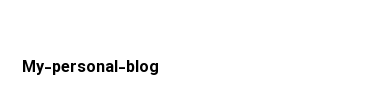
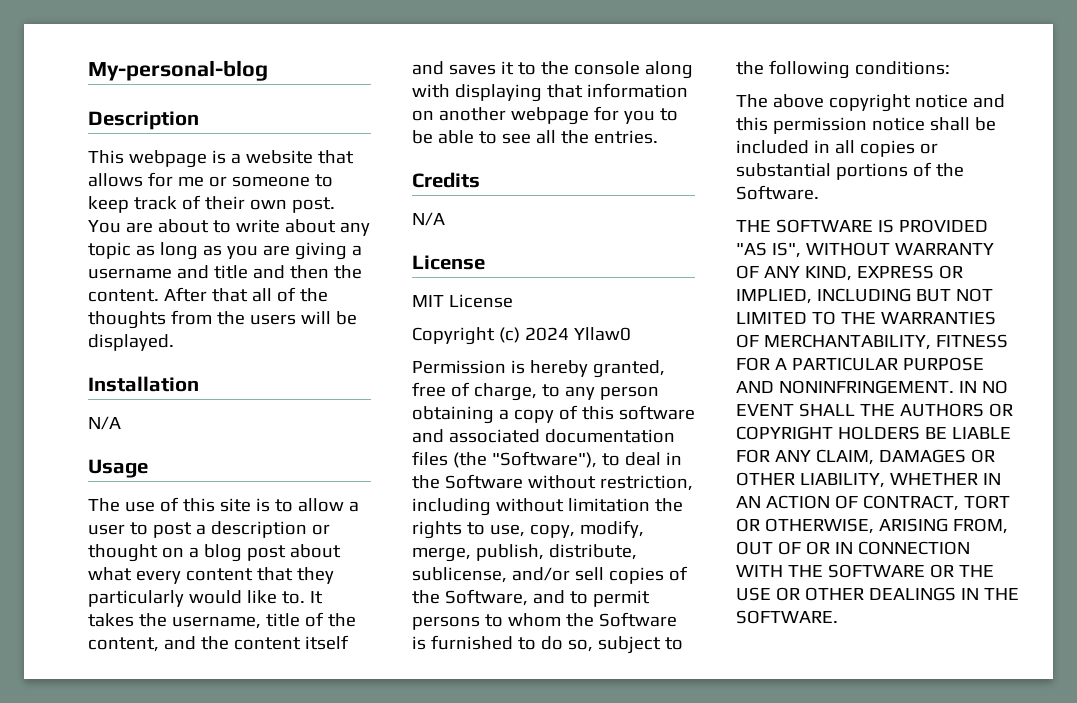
(159, 67) none -> [88,111,199,130] [88,150,354,168] [88,172,333,187] [88,195,335,213] [88,219,370,236] [88,242,362,260] [88,265,362,279] [88,287,328,302] [88,310,357,329] [88,334,174,351] [88,376,199,392] [88,416,121,430] [88,459,148,478] [88,497,359,512] [88,521,330,538] [88,544,341,562] [88,567,334,584] [88,590,323,607] [88,612,356,629] [88,635,349,652] [412,61,693,79] [412,83,688,102] [412,106,678,125] [412,130,658,144] [412,172,480,188] [412,212,445,226] [412,255,485,270] [412,294,513,308] [412,327,631,345] [412,360,665,378] [412,382,659,401] [412,405,695,424] [412,429,675,443] [412,451,682,468] [412,474,693,491] [412,498,683,516] [412,520,644,539] [412,544,637,562] [412,566,688,584] [412,589,650,607] [412,612,677,630] [412,635,683,654] [736,60,950,79] [736,94,1005,112] [736,117,996,134] [736,140,938,157] [736,162,964,180] [736,185,819,200] [736,219,988,233] [736,242,994,258] [736,265,963,281] [736,288,993,304] [736,311,996,325] [736,334,1008,350] [736,357,984,371] [736,380,1008,394] [736,403,1013,417] [736,426,1011,440] [736,449,995,465] [736,472,1001,488] [736,495,1010,511] [736,518,1008,534] [736,541,970,555] [736,564,994,578] [736,587,1019,601] [736,610,838,624] // Description // This webpage is a website that allows for me or someone to keep track of their own post. You are about to write about any topic as long as you are giving a username and title and then the content. After that all of the thoughts from the users will be displayed. // Installation // N/A // Usage // The use of this site is to allow a user to post a description or thought on a blog post about what every content that they particularly would like to. It takes the username, title of the content, and the content itself and saves it to the console along with displaying that information on another webpage for you to be able to see all the entries. // Credits // N/A // License // MIT License // Copyright (c) 2024 Yllaw0 // Permission is hereby granted, free of charge, to any person obtaining a copy of this software and associated documentation files (the "Software"), to deal in the Software without restriction, including without limitation the rights to use, copy, modify, merge, publish, distribute, sublicense, and/or sell copies of the Software, and to permit persons to whom the Software is furnished to do so, subject to the following conditions: // The above copyright notice and this permission notice shall be included in all copies or substantial portions of the Software. // THE SOFTWARE IS PROVIDED "AS IS", WITHOUT WARRANTY OF ANY KIND, EXPRESS OR IMPLIED, INCLUDING BUT NOT LIMITED TO THE WARRANTIES OF MERCHANTABILITY, FITNESS FOR A PARTICULAR PURPOSE AND NONINFRINGEMENT. IN NO EVENT SHALL THE AUTHORS OR COPYRIGHT HOLDERS BE LIABLE FOR ANY CLAIM, DAMAGES OR OTHER LIABILITY, WHETHER IN AN ACTION OF CONTRACT, TORT OR OTHERWISE, ARISING FROM, OUT OF OR IN CONNECTION WITH THE SOFTWARE OR THE USE OR OTHER DEALINGS IN THE SOFTWARE.

